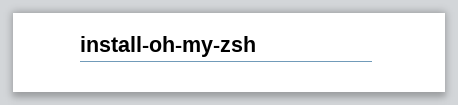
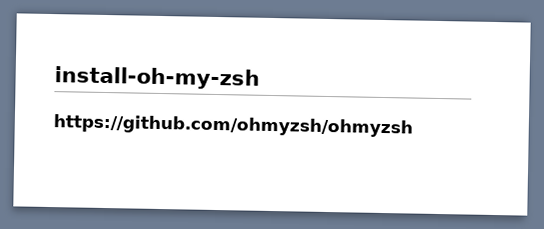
(256, 46) none -> [53,114,413,138] // https://github.com/ohmyzsh/ohmyzsh

